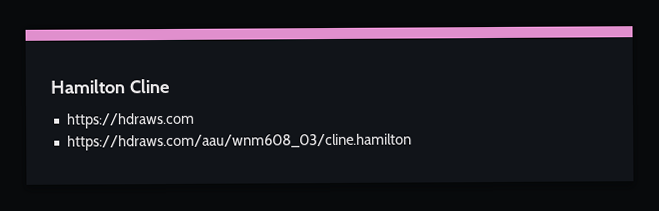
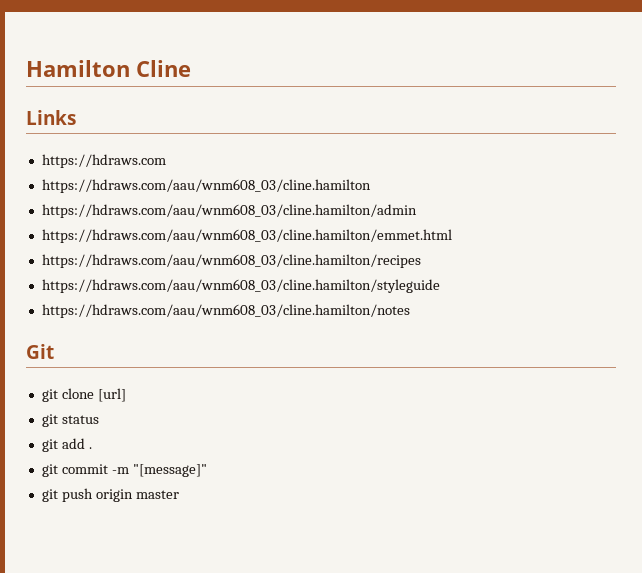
(170, 86) none -> [26,110,76,125] // Links
(412, 142) none -> [41,204,417,218] [41,229,452,243] [41,254,421,268] [41,279,440,293] [41,304,410,318] [26,344,54,359] [41,388,126,402] [41,414,99,427] [41,438,92,452] [41,464,207,477] [41,488,179,502] // https://hdraws.com/aau/wnm608_03/cline.hamilton/admin // https://hdraws.com/aau/wnm608_03/cline.hamilton/emmet.html // https://hdraws.com/aau/wnm608_03/cline.hamilton/recipes // https://hdraws.com/aau/wnm608_03/cline.hamilton/styleguide // https://hdraws.com/aau/wnm608_03/cline.hamilton/notes // Git // git clone [url] // git status // git add . // git commit -m "[message]" // git push origin master

